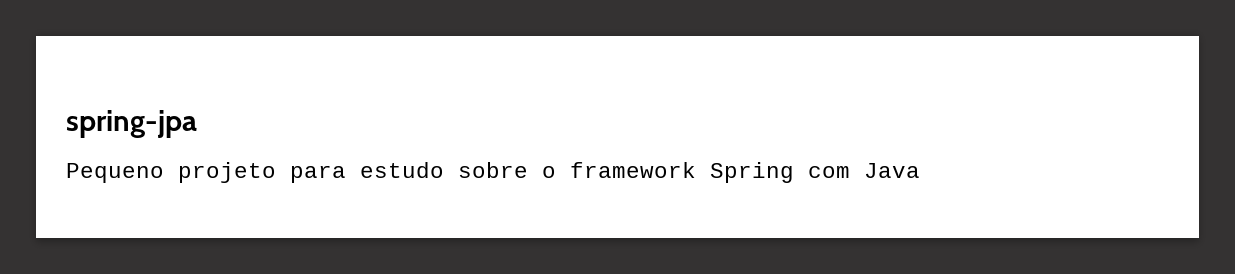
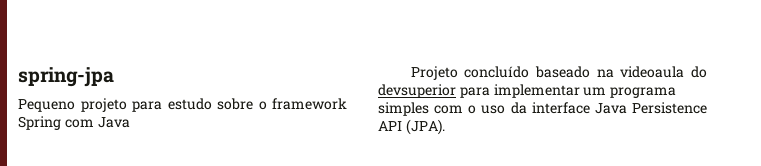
(920, 170) none -> [410,66,707,80] [378,84,677,98] [378,102,707,116] [378,119,445,135] // Projeto concluído baseado na videoaula do devsuperior para implementar um programa simples com o uso da interface Java Persistence API (JPA).

